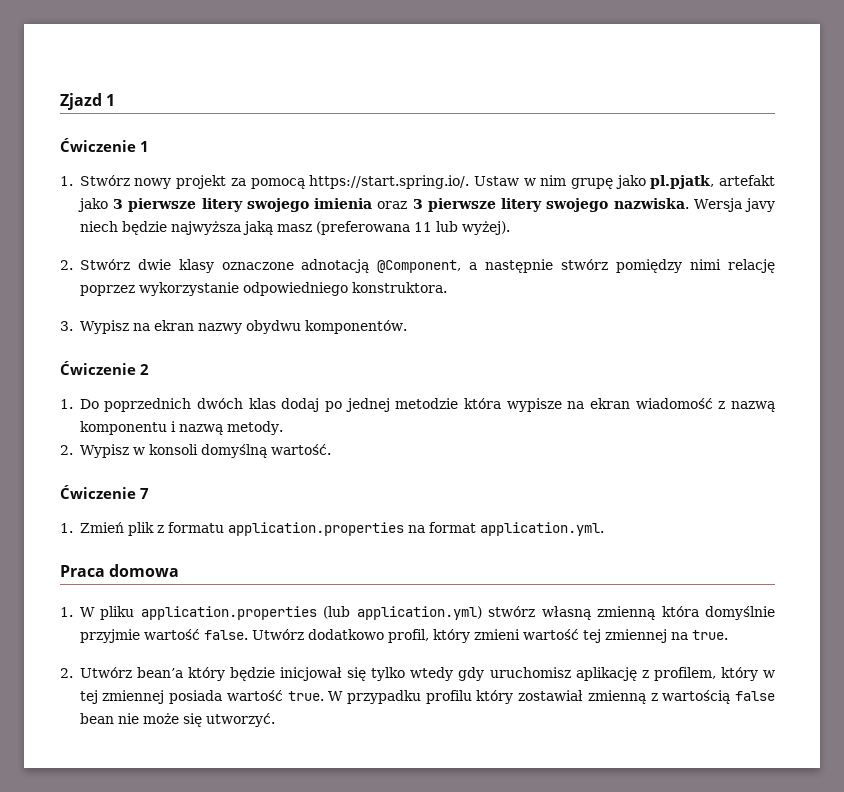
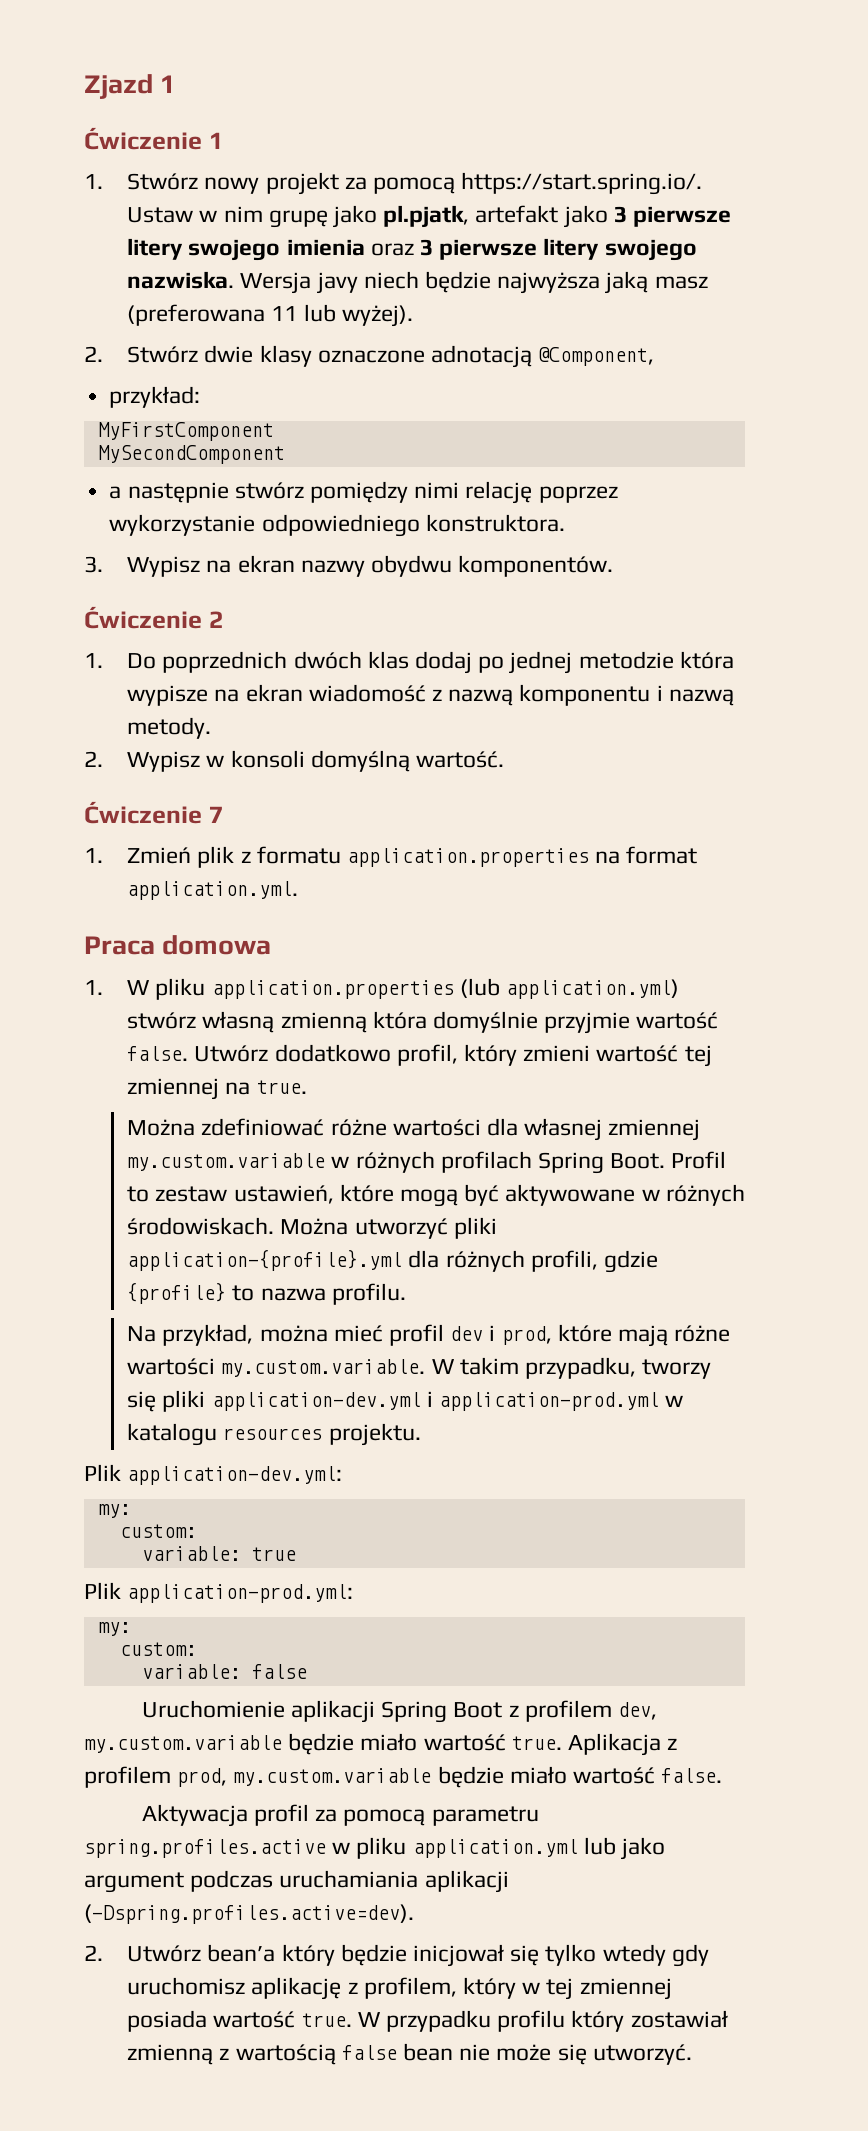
(462, 266) none -> [109,386,201,408] [97,422,274,441] [97,445,285,464] // przykład: // MyFirstComponent // MySecondComponent //
(728, 635) none -> [127,1118,701,1141] [127,1151,727,1174] [127,1184,745,1207] [127,1217,497,1239] [127,1249,658,1273] [127,1282,406,1305] [127,1324,731,1347] [127,1357,712,1379] [127,1390,684,1412] [127,1423,421,1446] [84,1464,343,1485] [97,1504,131,1518] [119,1524,197,1538] [141,1546,296,1561] [84,1582,354,1603] [97,1622,131,1636] [119,1642,197,1656] [141,1664,307,1679] [141,1700,658,1723] [84,1733,678,1756] [84,1766,723,1788] [141,1804,539,1827] [84,1837,666,1860] [84,1870,509,1893] [84,1904,414,1924] // Można zdefiniować różne wartości dla własnej zmiennej my.custom.variable w różnych profilach Spring Boot. Profil to zestaw ustawień, które mogą być aktywowane w różnych środowiskach. Można utworzyć pliki application-{profile}.yml dla różnych profili, gdzie {profile} to nazwa profilu. // Na przykład, można mieć profil dev i prod, które mają różne wartości my.custom.variable. W takim przypadku, tworzy się pliki application-dev.yml i application-prod.yml w katalogu resources projektu. // Plik application-dev.yml: // my: // custom: // variable: true // Plik application-prod.yml: // my: // custom: // variable: false // Uruchomienie aplikacji Spring Boot z profilem dev, my.custom.variable będzie miało wartość true. Aplikacja z profilem prod, my.custom.variable będzie miało wartość false. // Aktywacja profil za pomocą parametru spring.profiles.active w pliku application.yml lub jako argument podczas uruchamiania aplikacji (-Dspring.profiles.active=dev).

